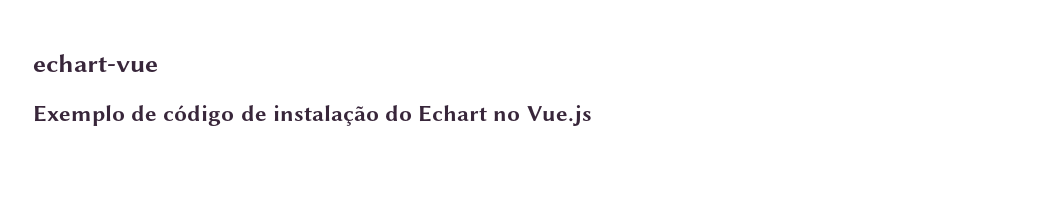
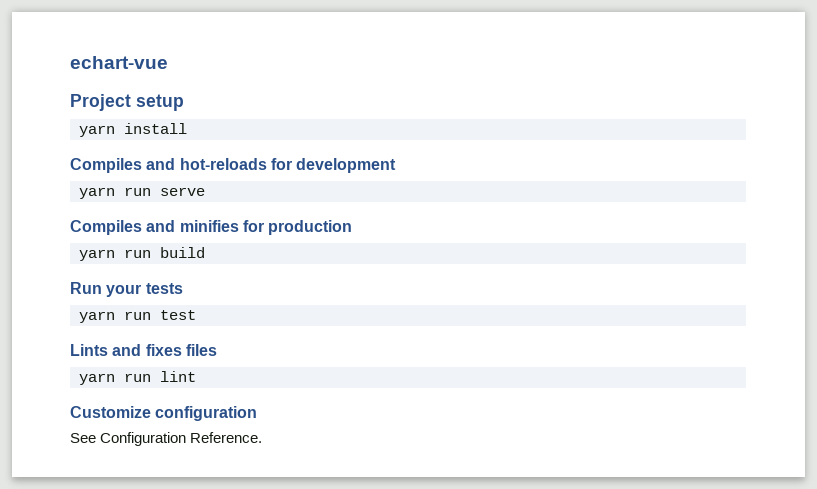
[33,105,592,126] Exemplo de código de instalação do Echart no Vue.js -> [70,94,184,111] [79,123,187,137] [70,158,397,173] [79,187,205,199] [70,220,353,235] [79,247,205,261] [70,282,183,297] [79,310,196,323] [70,344,217,356] [79,371,196,385] [70,406,258,421] [70,432,263,446] Project setup // yarn install // Compiles and hot-reloads for development // yarn run serve // Compiles and minifies for production // yarn run build // Run your tests // yarn run test // Lints and fixes files // yarn run lint // Customize configuration // See Configuration Reference.

